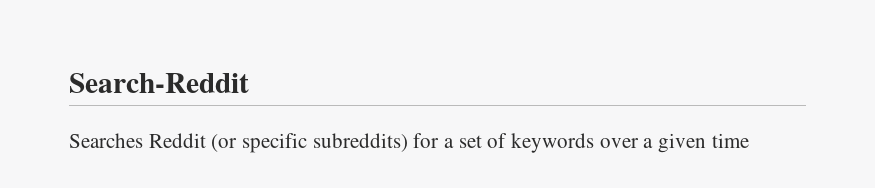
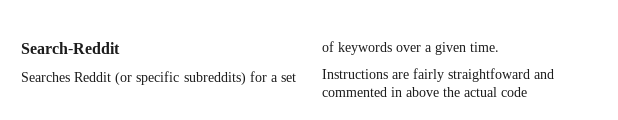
[711,133,749,148] time -> [470,42,499,52] [322,68,554,82] [322,87,527,97] time. // Instructions are fairly straightfoward and commented in above the actual code

